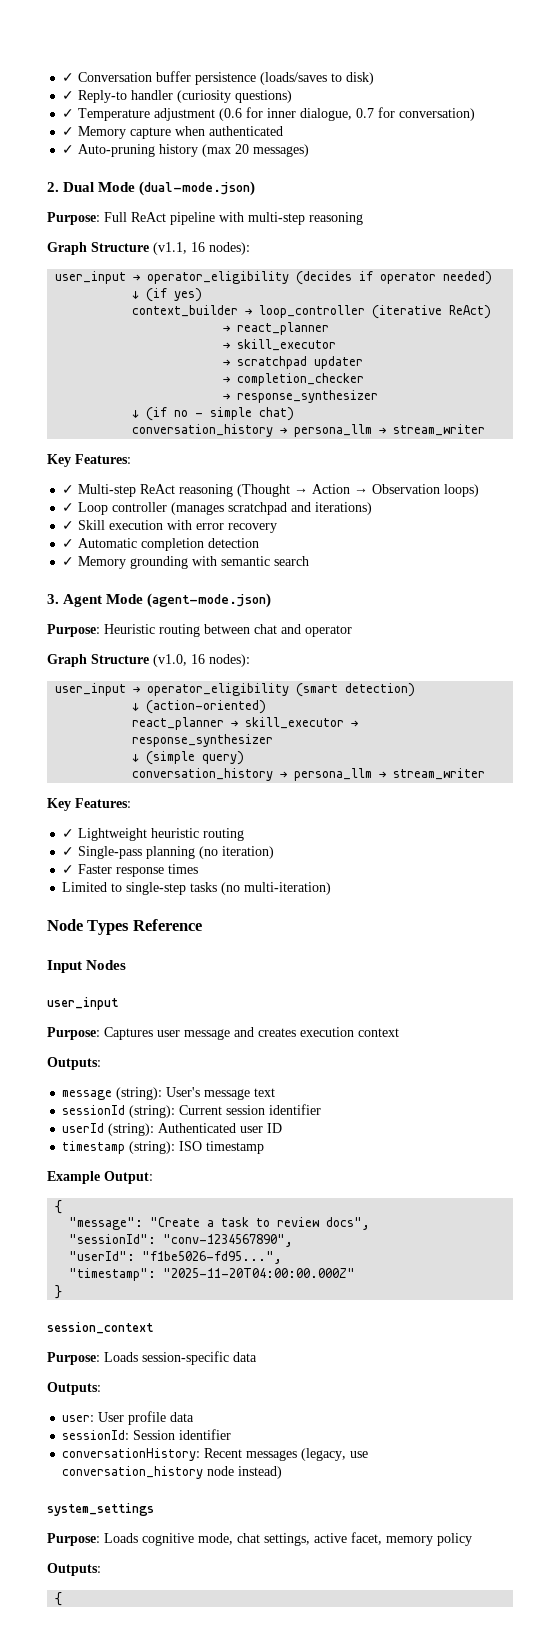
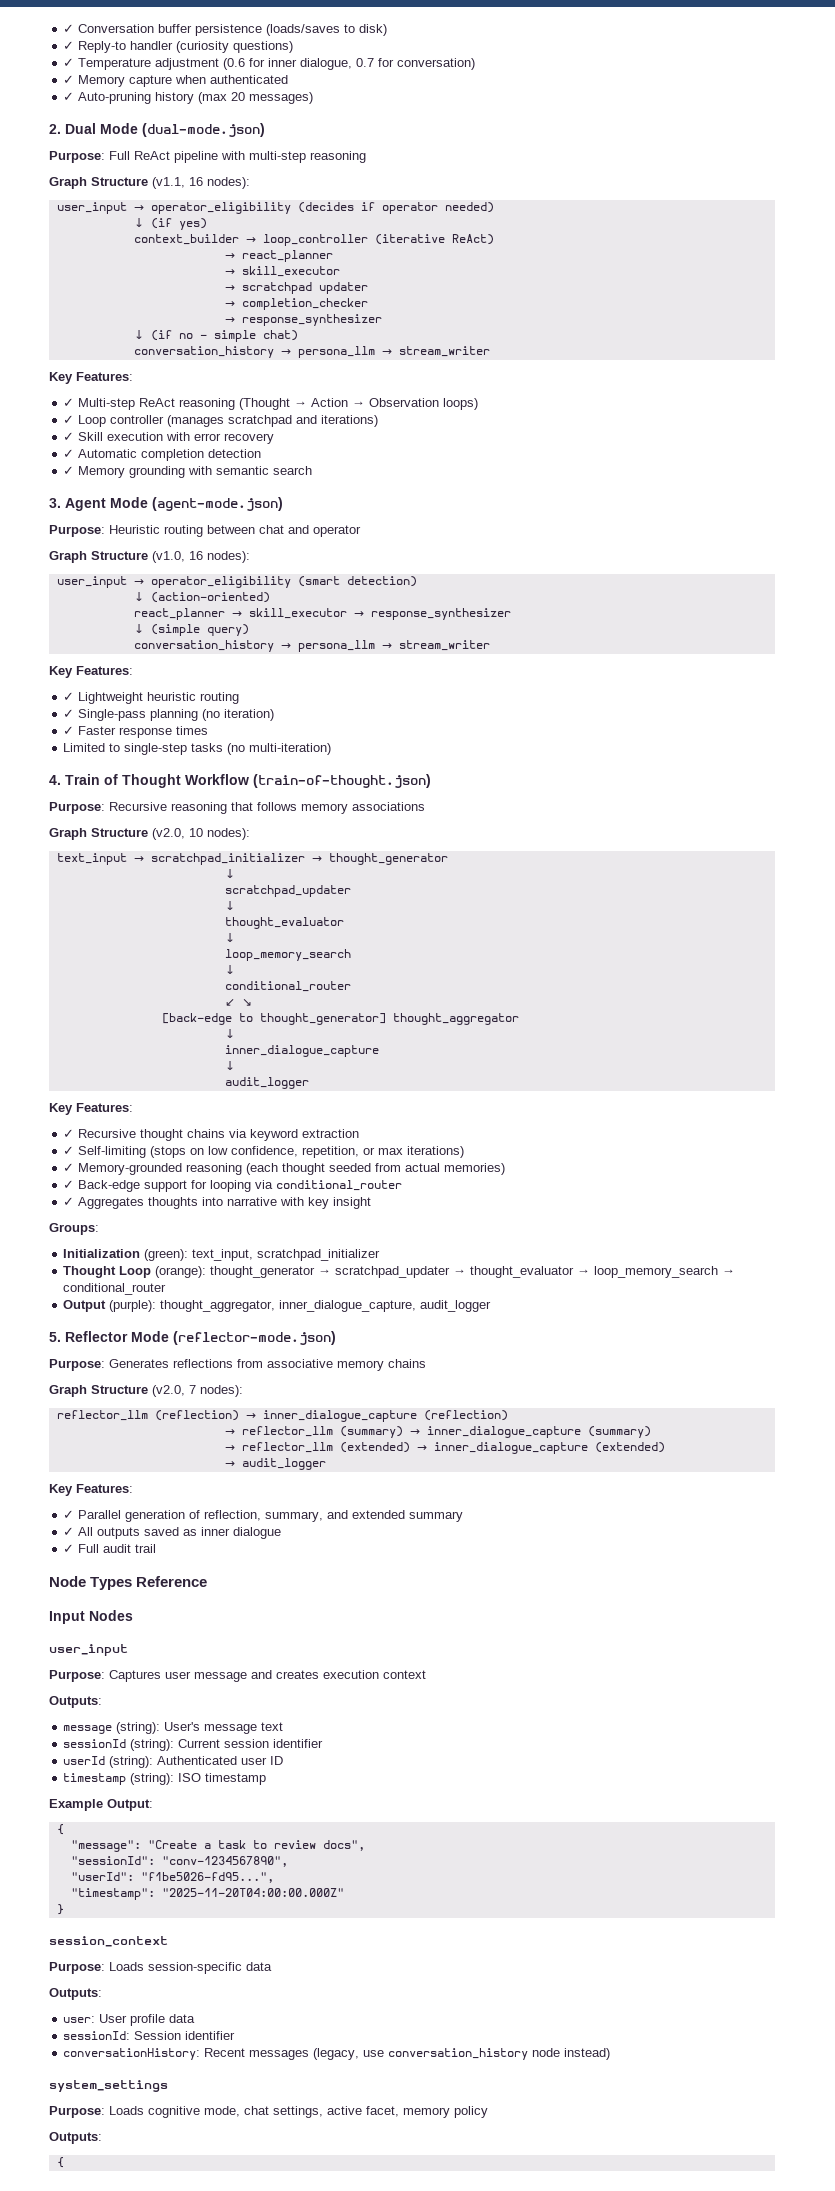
(332, 888) none -> [49,774,431,788] [49,802,425,814] [49,828,250,840] [56,853,448,865] [224,869,235,878] [224,885,351,897] [224,901,235,910] [224,917,344,929] [224,933,235,942] [224,949,351,961] [224,965,235,974] [224,981,351,992] [224,998,252,1006] [161,1013,519,1025] [224,1029,235,1038] [224,1045,379,1057] [224,1061,235,1070] [224,1077,309,1089] [49,1103,133,1115] [63,1129,360,1141] [63,1146,465,1158] [63,1163,506,1175] [63,1180,403,1192] [63,1197,372,1209] [49,1223,99,1235] [63,1249,381,1261] [63,1266,736,1278] [63,1283,167,1295] [63,1300,492,1312] [49,1331,336,1345] [49,1359,426,1371] [49,1385,243,1397] [56,1410,508,1422] [224,1426,651,1438] [224,1442,665,1454] [224,1458,326,1470] [49,1484,133,1496] [63,1510,464,1522] [63,1527,282,1539] [63,1544,157,1553] // 4. Train of Thought Workflow (train-of-thought.json) // Purpose: Recursive reasoning that follows memory associations // Graph Structure (v2.0, 10 nodes): // text_input → scratchpad_initializer → thought_generator // ↓ // scratchpad_updater // ↓ // thought_evaluator // ↓ // loop_memory_search // ↓ // conditional_router // ↙ ↘ // [back-edge to thought_generator] thought_aggregator // ↓ // inner_dialogue_capture // ↓ // audit_logger // Key Features: // ✓ Recursive thought chains via keyword extraction // ✓ Self-limiting (stops on low confidence, repetition, or max iterations) // ✓ Memory-grounded reasoning (each thought seeded from actual memories) // ✓ Back-edge support for looping via conditional_router // ✓ Aggregates thoughts into narrative with key insight // Groups: // Initialization (green): text_input, scratchpad_initializer // Thought Loop (orange): thought_generator → scratchpad_updater → thought_evaluator → loop_memory_search → conditional_router // Output (purple): thought_aggregator, inner_dialogue_capture, audit_logger // 5. Reflector Mode (reflector-mode.json) // Purpose: Generates reflections from associative memory chains // Graph Structure (v2.0, 7 nodes): // reflector_llm (reflection) → inner_dialogue_capture (reflection) // → reflector_llm (summary) → inner_dialogue_capture (summary) // → reflector_llm (extended) → inner_dialogue_capture (extended) // → audit_logger // Key Features: // ✓ Parallel generation of reflection, summary, and extended summary // ✓ All outputs saved as inner dialogue // ✓ Full audit trail

